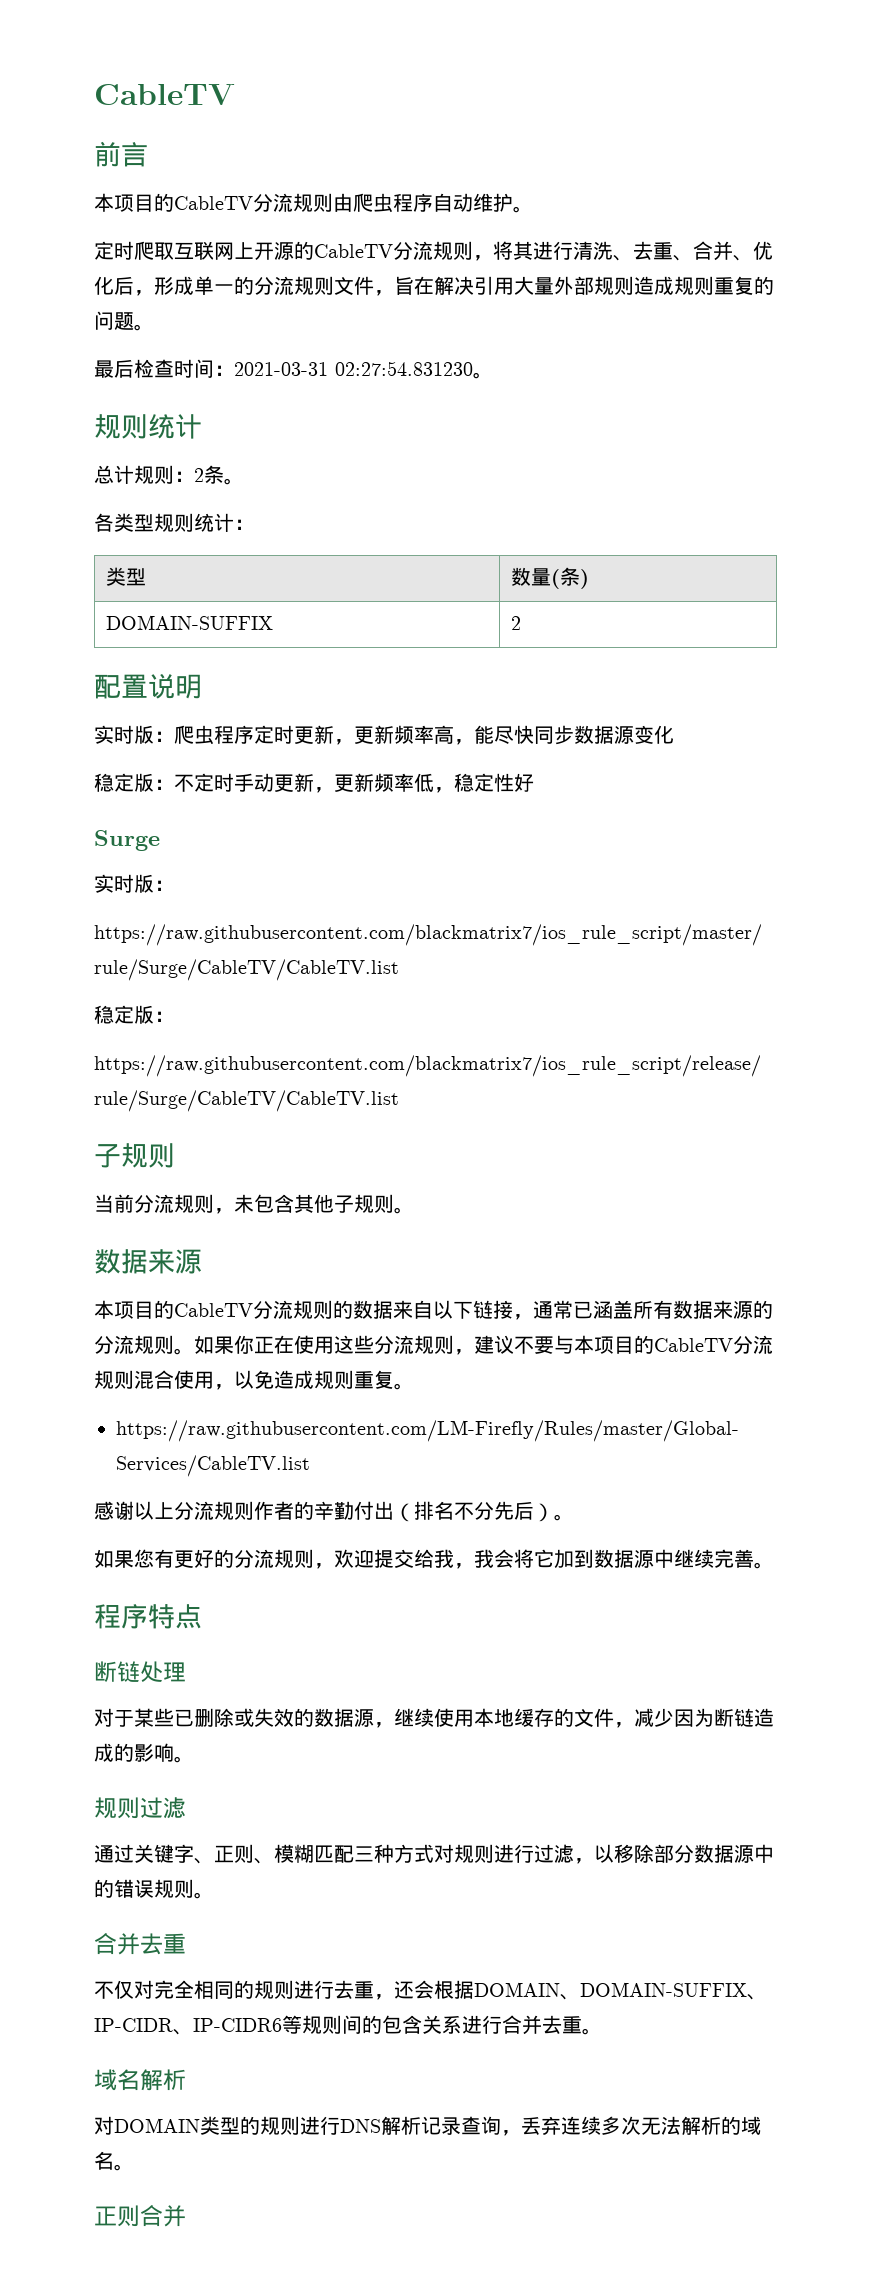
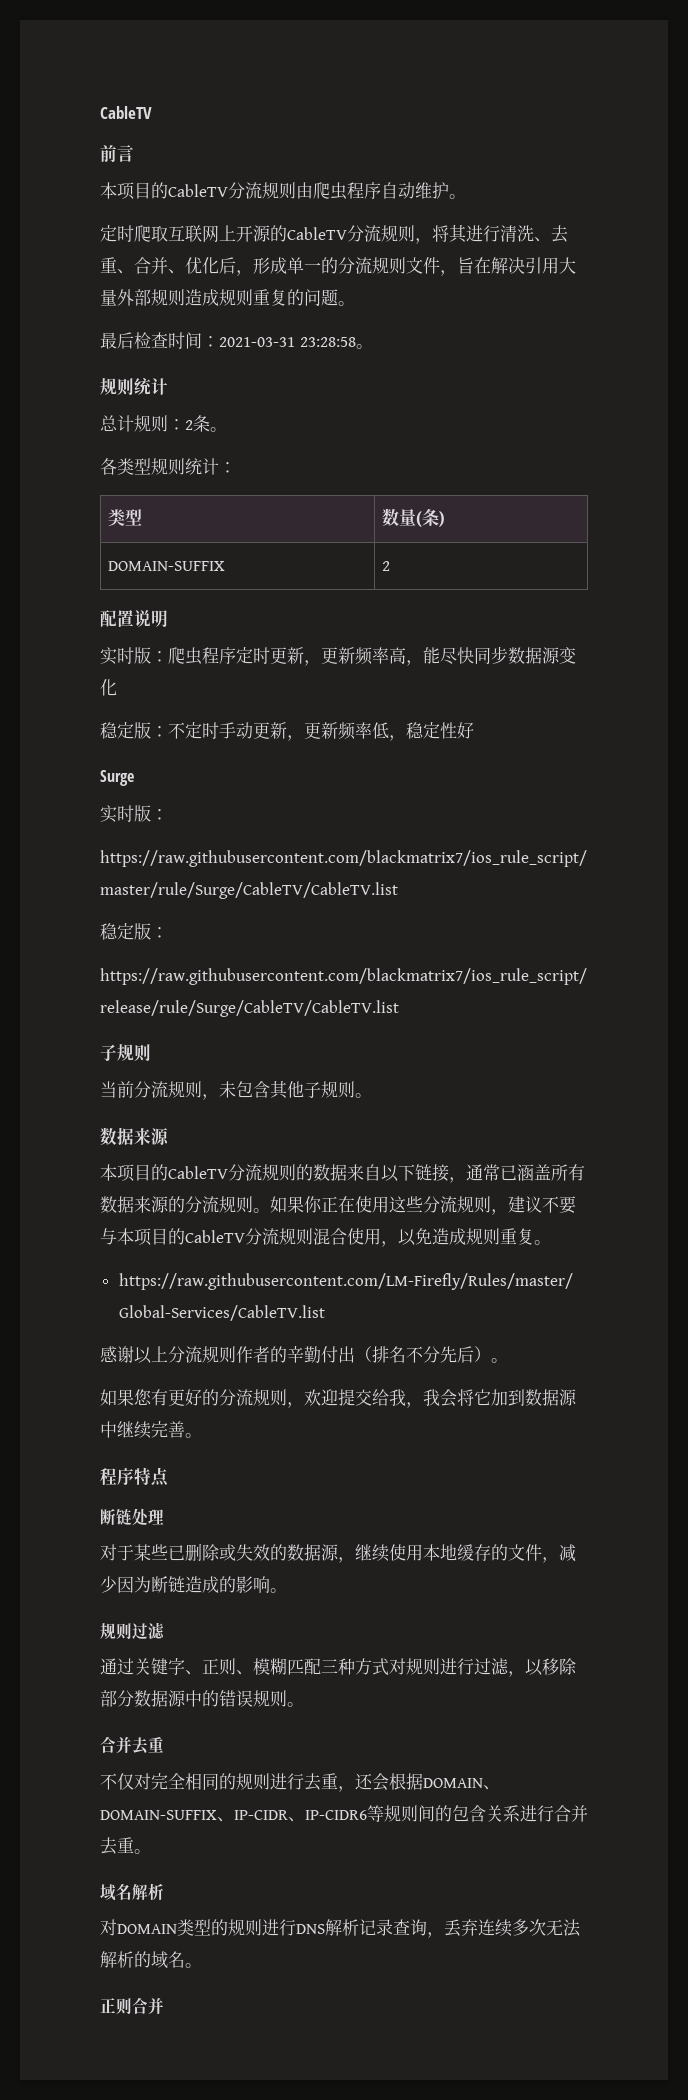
[335,361,473,376] 02:27:54.831230 -> [299,337,356,347] 23:28:58

